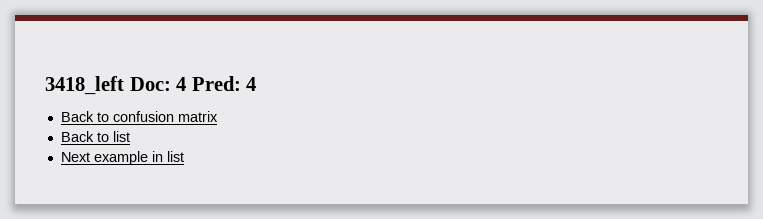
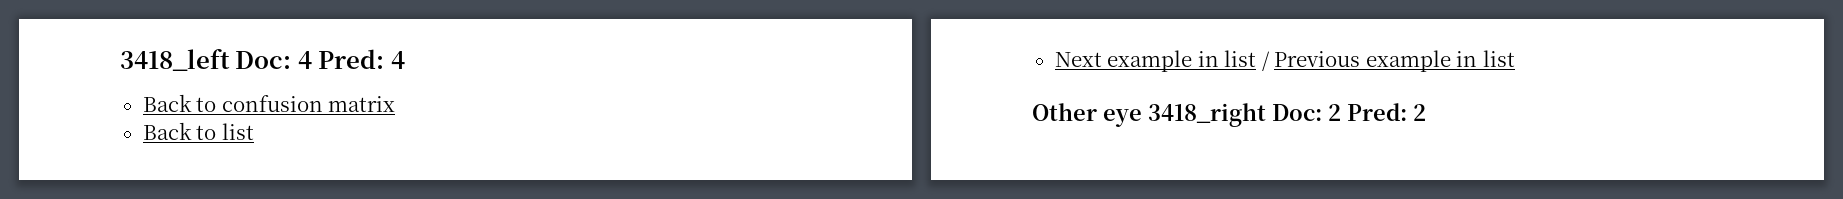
(184, 156) none -> [1261,50,1515,72] [1032,103,1426,127] / Previous example in list // Other eye 3418_right Doc: 2 Pred: 2

